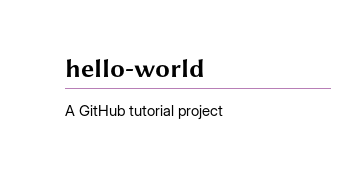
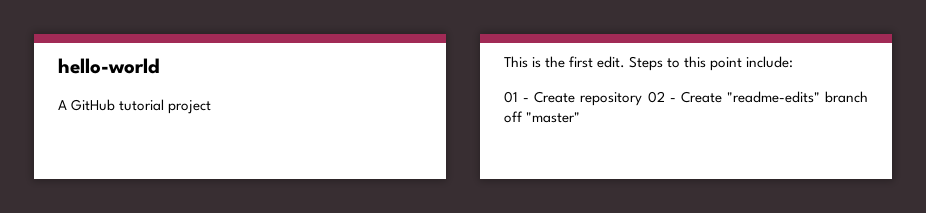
(224, 112) none -> [504,56,794,71] [504,91,868,106] [504,111,581,123] // This is the first edit. Steps to this point include: // 01 - Create repository 02 - Create "readme-edits" branch off "master"

